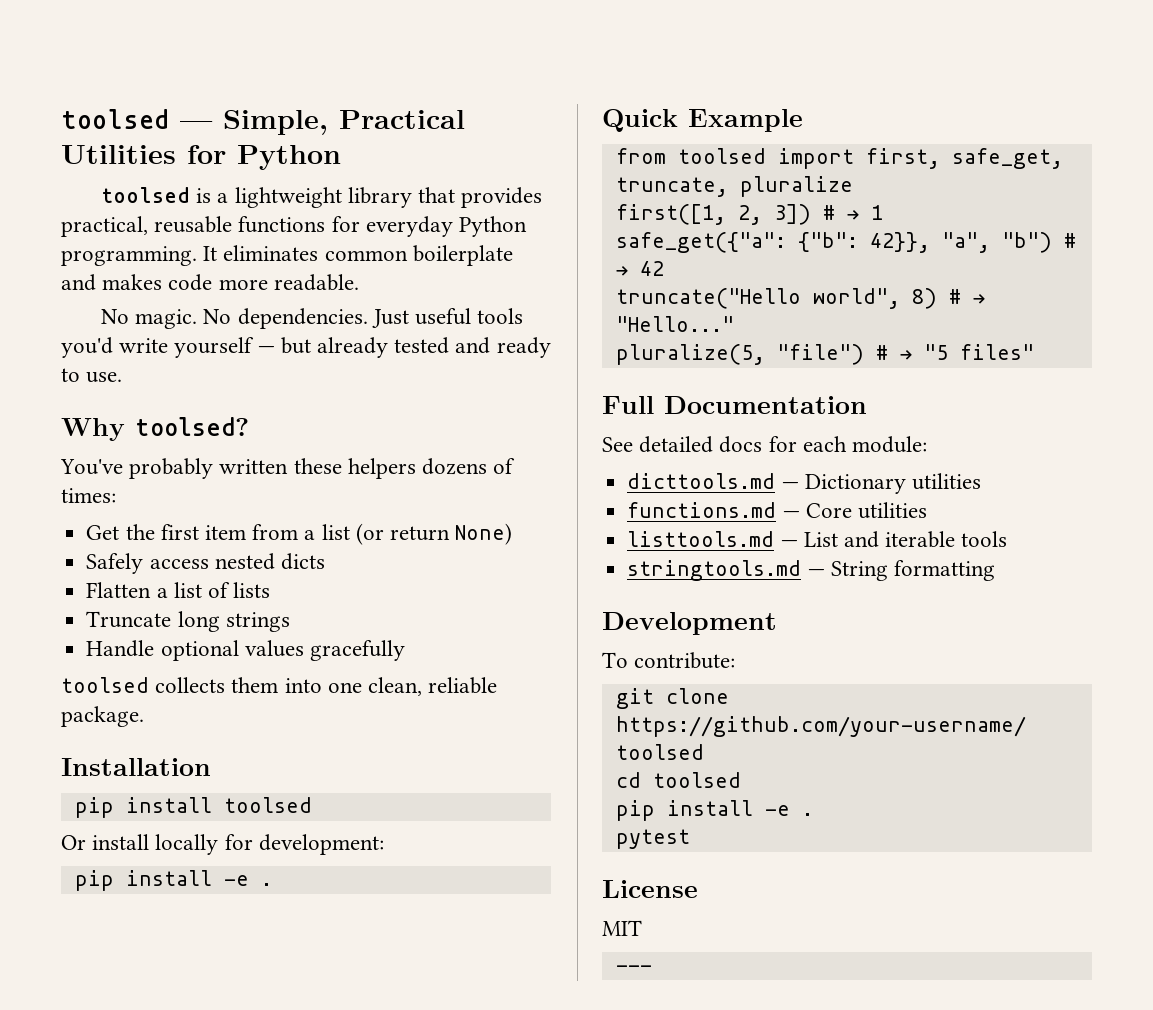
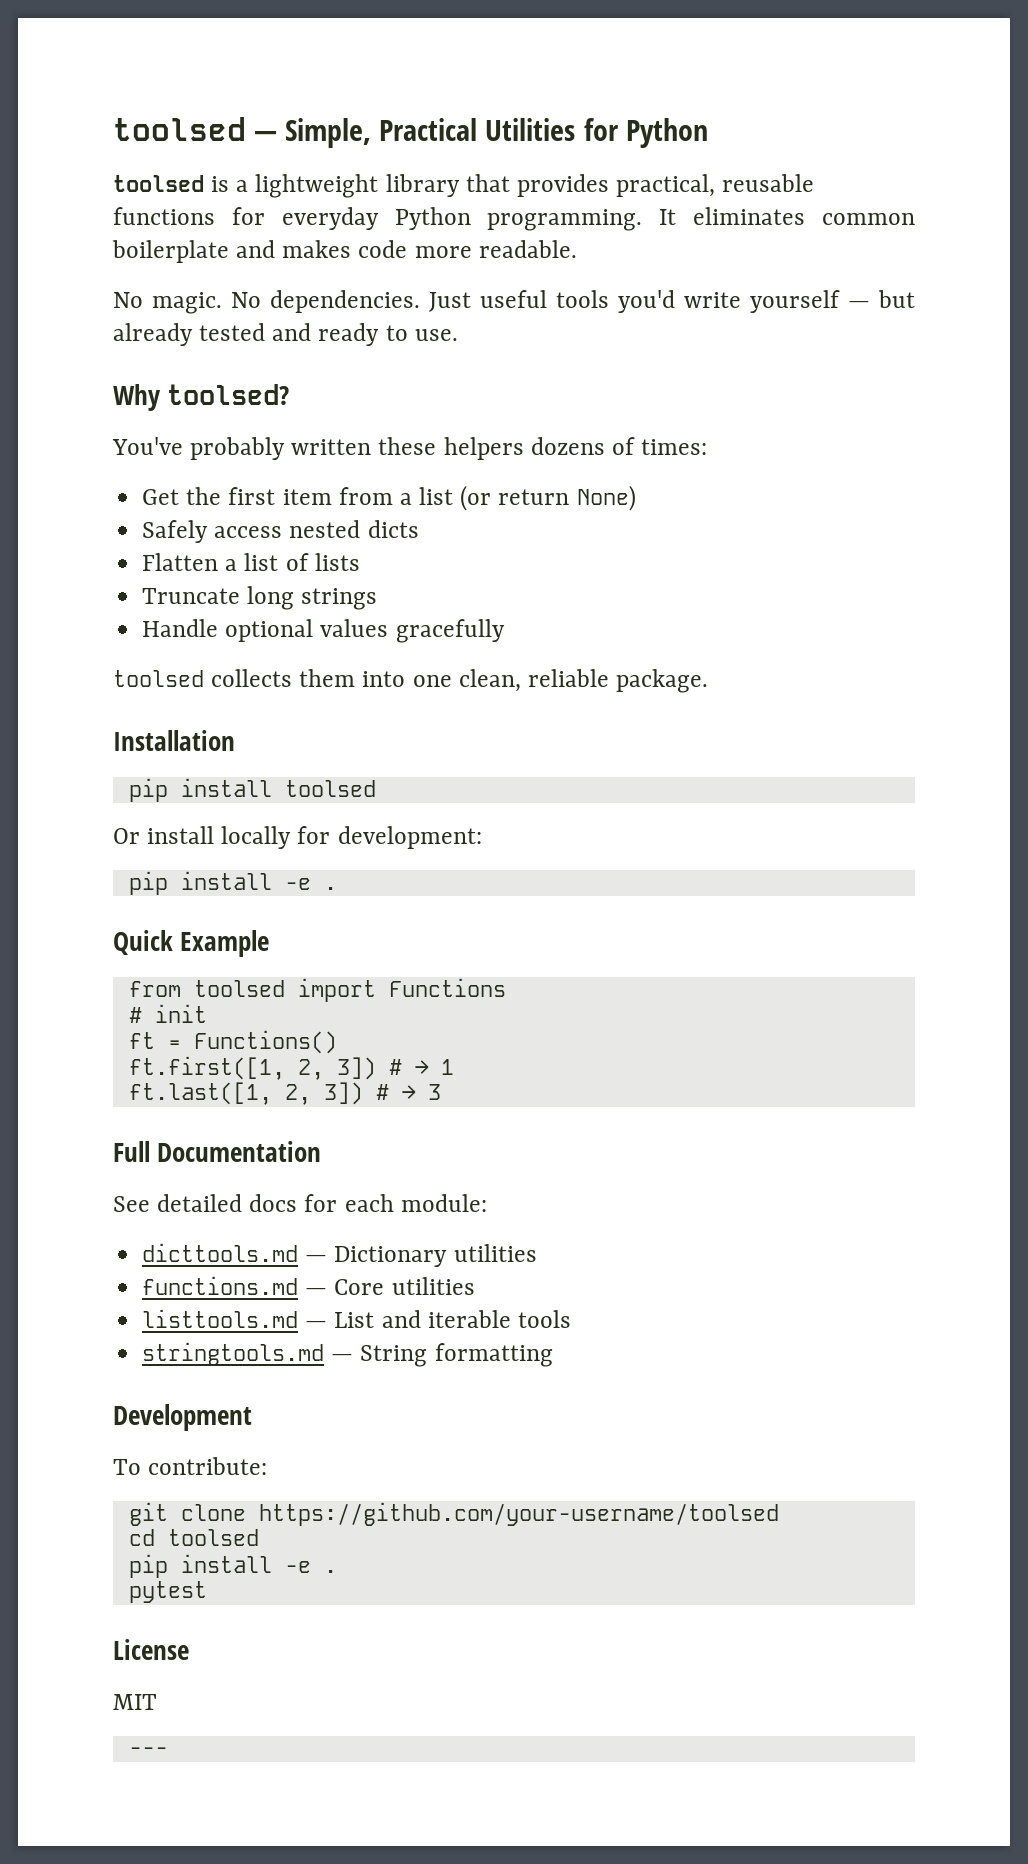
[865,148,1063,169] [615,176,853,197] [615,204,726,225] first, safe_get, truncate, pluralize // first([1, -> [388,978,506,997] [128,1004,207,1023] [128,1030,337,1054] [128,1056,285,1080] Functions // # init // ft = Functions() // ft.first([1,
[615,232,1076,253] [615,261,664,276] [615,288,985,309] [615,316,734,332] [615,344,1034,365] safe_get({"a": {"b": 42}}, "a", "b") # → 42 // truncate("Hello world", 8) # → "Hello..." // pluralize(5, "file") # → "5 files" -> [128,1082,441,1105] ft.last([1, 2, 3]) # → 3

